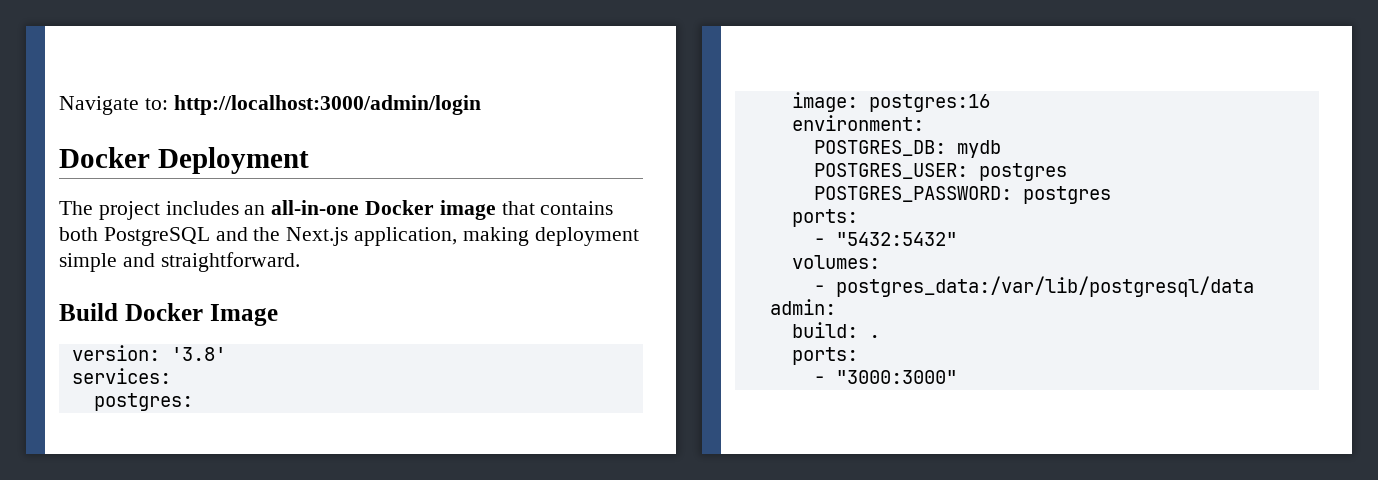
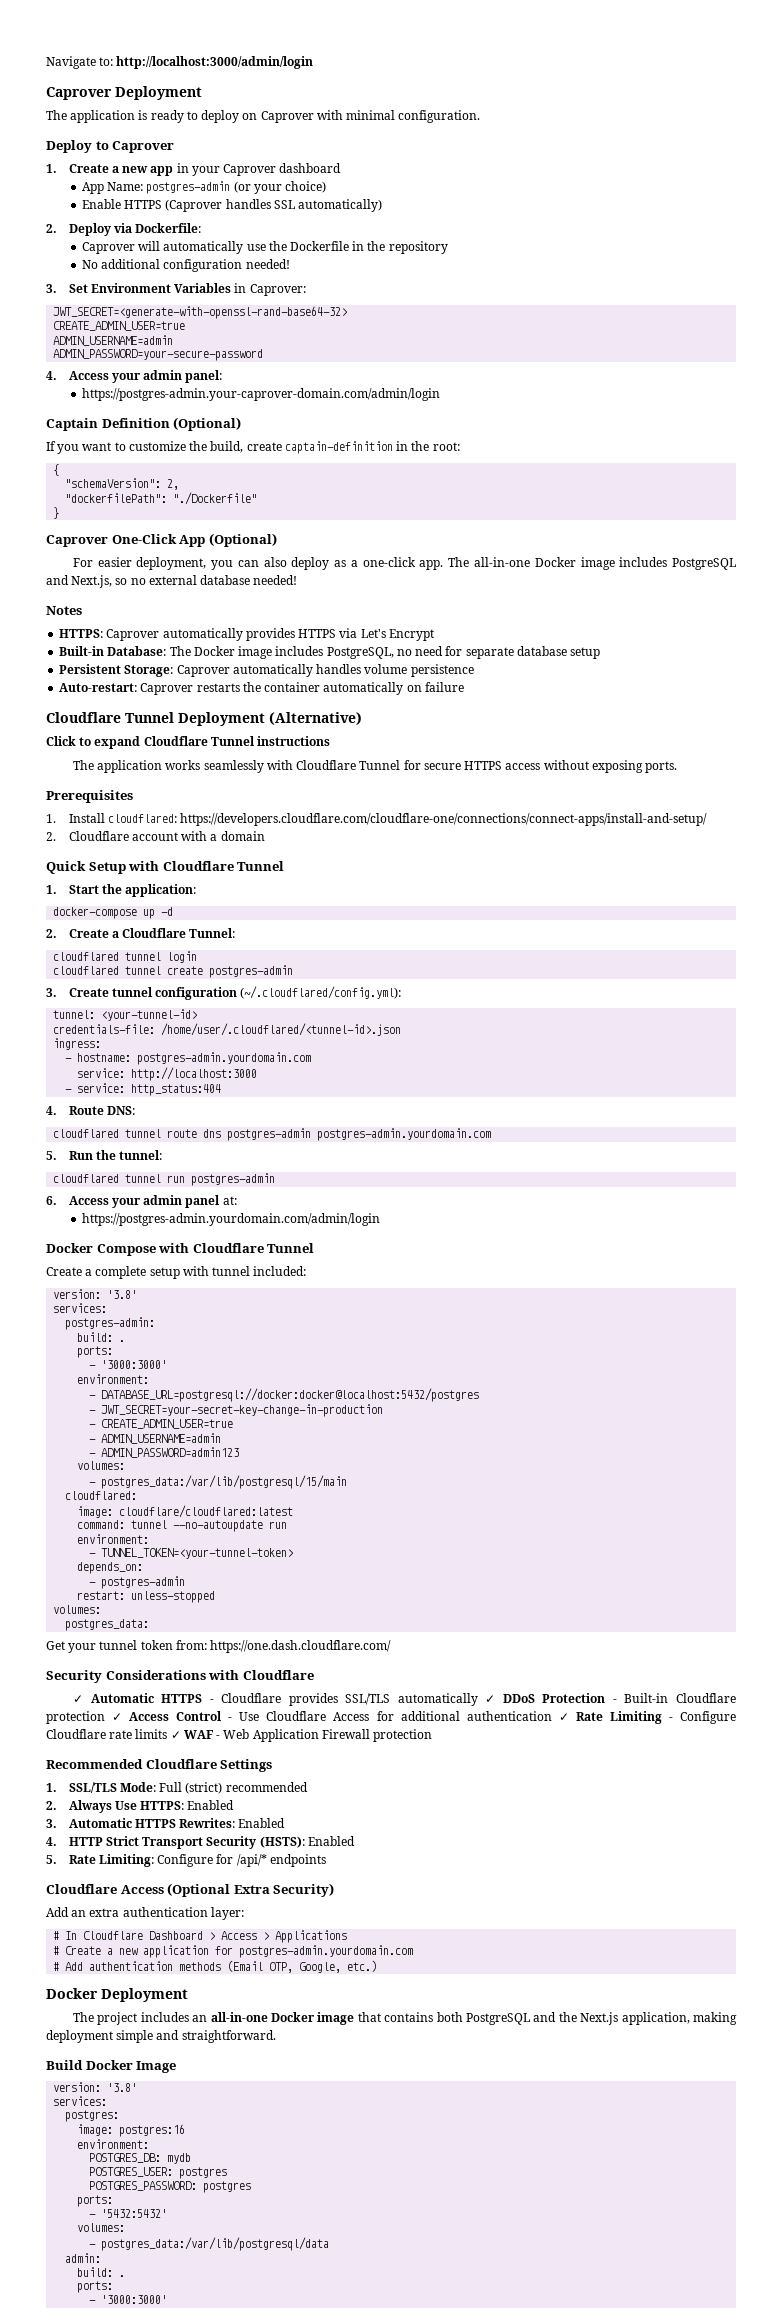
(481, 105) none -> [46,86,202,100] [46,110,481,123] [46,140,175,153] [46,163,342,176] [81,181,326,194] [81,199,382,212] [46,223,202,236] [81,241,448,254] [81,259,290,272] [46,283,306,296] [53,306,348,319] [53,321,186,331] [53,335,174,346] [53,349,264,361] [46,370,223,383] [81,388,440,401] [46,417,242,431] [46,441,460,454] [53,464,60,476] [65,478,180,490] [65,492,258,505] [53,507,60,519] [46,533,277,547] [72,557,736,570] [46,575,298,588] [46,606,82,615] [59,628,434,641] [59,646,601,659] [59,664,474,677] [59,682,464,695] [46,712,362,726] [46,736,331,749] [72,760,678,773] [46,790,133,803] [46,813,708,826] [46,831,265,841] [46,861,285,874] [46,884,197,897] [53,907,174,919] [46,928,236,938] [53,951,198,963] [53,965,294,978] [46,986,402,1000] [53,1009,198,1021] [53,1023,402,1036] [53,1038,102,1050] [65,1052,312,1065] [77,1067,258,1081] [65,1083,222,1096] [46,1106,135,1115] [53,1128,492,1141] [46,1150,163,1160] [53,1173,276,1186] [46,1195,237,1208] [81,1213,380,1226] [46,1243,315,1256] [46,1266,307,1279] [53,1289,138,1299] [53,1303,108,1313] [65,1317,156,1330] [77,1332,126,1342] [77,1346,114,1358] [89,1360,168,1369] [77,1374,150,1384] [89,1388,480,1402] [89,1404,384,1417] [89,1419,234,1429] [89,1433,222,1444] [89,1447,240,1458] [77,1461,126,1470] [89,1475,348,1489] [65,1491,138,1500] [77,1505,294,1518] [77,1520,288,1532] [77,1534,150,1544] [89,1548,294,1559] [77,1562,144,1574] [89,1576,186,1589] [77,1591,216,1603] [53,1605,102,1614] [65,1619,150,1631] [46,1640,392,1653] [46,1670,314,1683] [72,1693,736,1706] [46,1711,737,1724] [46,1729,433,1742] [46,1759,273,1772] [46,1782,308,1794] [46,1800,235,1813] [46,1818,286,1828] [46,1836,355,1849] [46,1854,326,1867] [46,1883,335,1897] [46,1907,244,1920] [53,1930,348,1943] [53,1945,414,1958] [53,1960,378,1973] // Caprover Deployment // The application is ready to deploy on Caprover with minimal configuration. // Deploy to Caprover // 1. Create a new app in your Caprover dashboard // App Name: postgres-admin (or your choice) // Enable HTTPS (Caprover handles SSL automatically) // 2. Deploy via Dockerfile: // Caprover will automatically use the Dockerfile in the repository // No additional configuration needed! // 3. Set Environment Variables in Caprover: // JWT_SECRET=<generate-with-openssl-rand-base64-32> // CREATE_ADMIN_USER=true // ADMIN_USERNAME=admin // ADMIN_PASSWORD=your-secure-password // 4. Access your admin panel: // https://postgres-admin.your-caprover-domain.com/admin/login // Captain Definition (Optional) // If you want to customize the build, create captain-definition in the root: // { // "schemaVersion": 2, // "dockerfilePath": "./Dockerfile" // } // Caprover One-Click App (Optional) // For easier deployment, you can also deploy as a one-click app. The all-in-one Docker image includes PostgreSQL and Next.js, so no external database needed! // Notes // HTTPS: Caprover automatically provides HTTPS via Let's Encrypt // Built-in Database: The Docker image includes PostgreSQL, no need for separate database setup // Persistent Storage: Caprover automatically handles volume persistence // Auto-restart: Caprover restarts the container automatically on failure // Cloudflare Tunnel Deployment (Alternative) // Click to expand Cloudflare Tunnel instructions // The application works seamlessly with Cloudflare Tunnel for secure HTTPS access without exposing ports. // Prerequisites // 1. Install cloudflared: https://developers.cloudflare.com/cloudflare-one/connections/connect-apps/install-and-setup/ // 2. Cloudflare account with a domain // Quick Setup with Cloudflare Tunnel // 1. Start the application: // docker-compose up -d // 2. Create a Cloudflare Tunnel: // cloudflared tunnel login // cloudflared tunnel create postgres-admin // 3. Create tunnel configuration (~/.cloudflared/config.yml): // tunnel: <your-tunnel-id> // credentials-file: /home/user/.cloudflared/<tunnel-id>.json // ingress: // - hostname: postgres-admin.yourdomain.com // service: http://localhost:3000 // - service: http_status:404 // 4. Route DNS: // cloudflared tunnel route dns postgres-admin postgres-admin.yourdomain.com // 5. Run the tunnel: // cloudflared tunnel run postgres-admin // 6. Access your admin panel at: // https://postgres-admin.yourdomain.com/admin/login // Docker Compose with Cloudflare Tunnel // Create a complete setup with tunnel included: // version: '3.8' // services: // postgres-admin: // build: . // ports: // - '3000:3000' // environment: // - DATABASE_URL=postgresql://docker:docker@localhost:5432/postgres // - JWT_SECRET=your-secret-key-change-in-production // - CREATE_ADMIN_USER=true // - ADMIN_USERNAME=admin // - ADMIN_PASSWORD=admin123 // volumes: // - postgres_data:/var/lib/postgresql/15/main // cloudflared: // image: cloudflare/cloudflared:latest // command: tunnel --no-autoupdate run // environment: // - TUNNEL_TOKEN=<your-tunnel-token> // depends_on: // - postgres-admin // restart: unless-stopped // volumes: // postgres_data: // Get your tunnel token from: https://one.dash.cloudflare.com/ // Security Considerations with Cloudflare // ✓ Automatic HTTPS - Cloudflare provides SSL/TLS automatically ✓ DDoS Protection - Built-in Cloudflare protection ✓ Access Control - Use Cloudflare Access for additional authentication ✓ Rate Limiting - Configure Cloudflare rate limits ✓ WAF - Web Application Firewall protection // Recommended Cloudflare Settings // 1. SSL/TLS Mode: Full (strict) recommended // 2. Always Use HTTPS: Enabled // 3. Automatic HTTPS Rewrites: Enabled // 4. HTTP Strict Transport Security (HSTS): Enabled // 5. Rate Limiting: Configure for /api/* endpoints // Cloudflare Access (Optional Extra Security) // Add an extra authentication layer: // # In Cloudflare Dashboard > Access > Applications // # Create a new application for postgres-admin.yourdomain.com // # Add authentication methods (Email OTP, Google, etc.)
[835,232,957,246] "5432:5432" -> [101,2209,168,2218] '5432:5432'
[835,370,957,384] "3000:3000" -> [101,2295,168,2304] '3000:3000'

